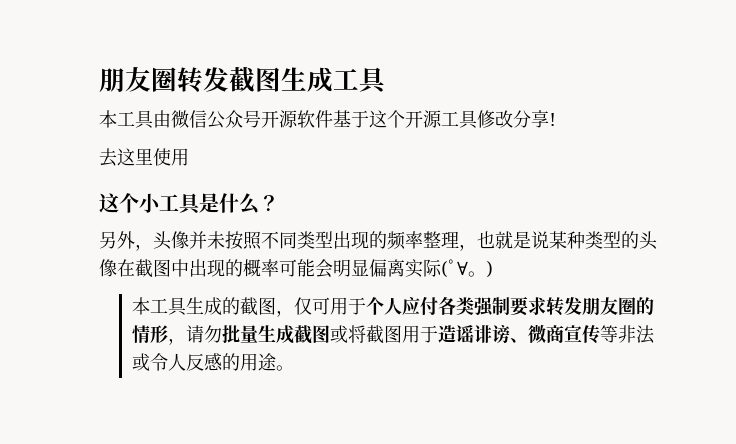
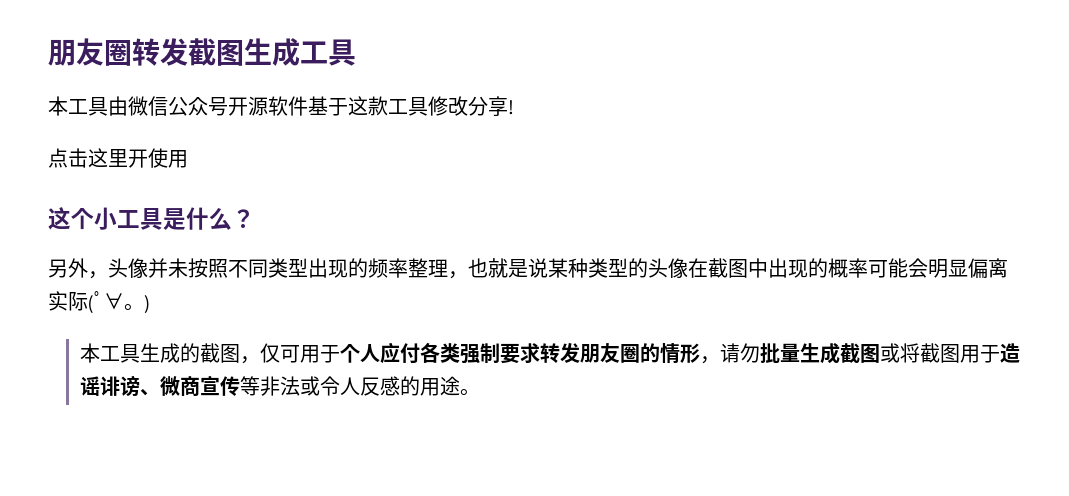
[387,110,442,128] 个开源 -> [368,96,388,116] 款
[99,148,153,167] 去这里 -> [48,148,148,168] 点击这里开

